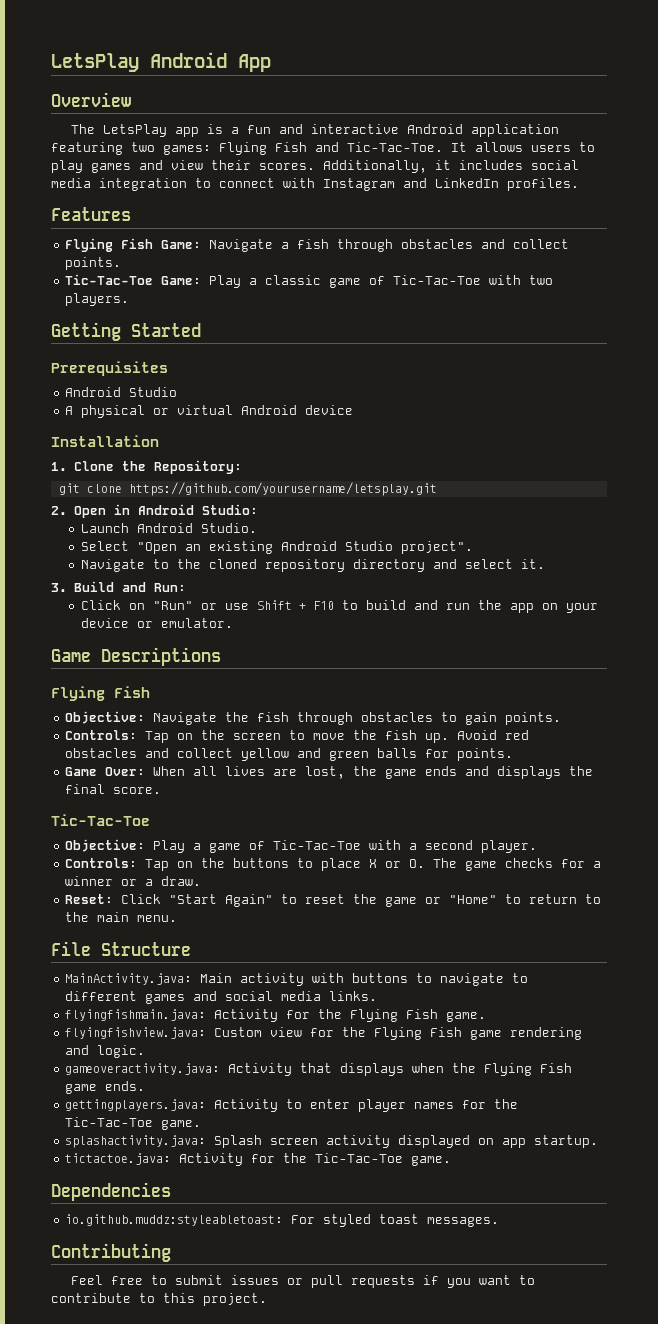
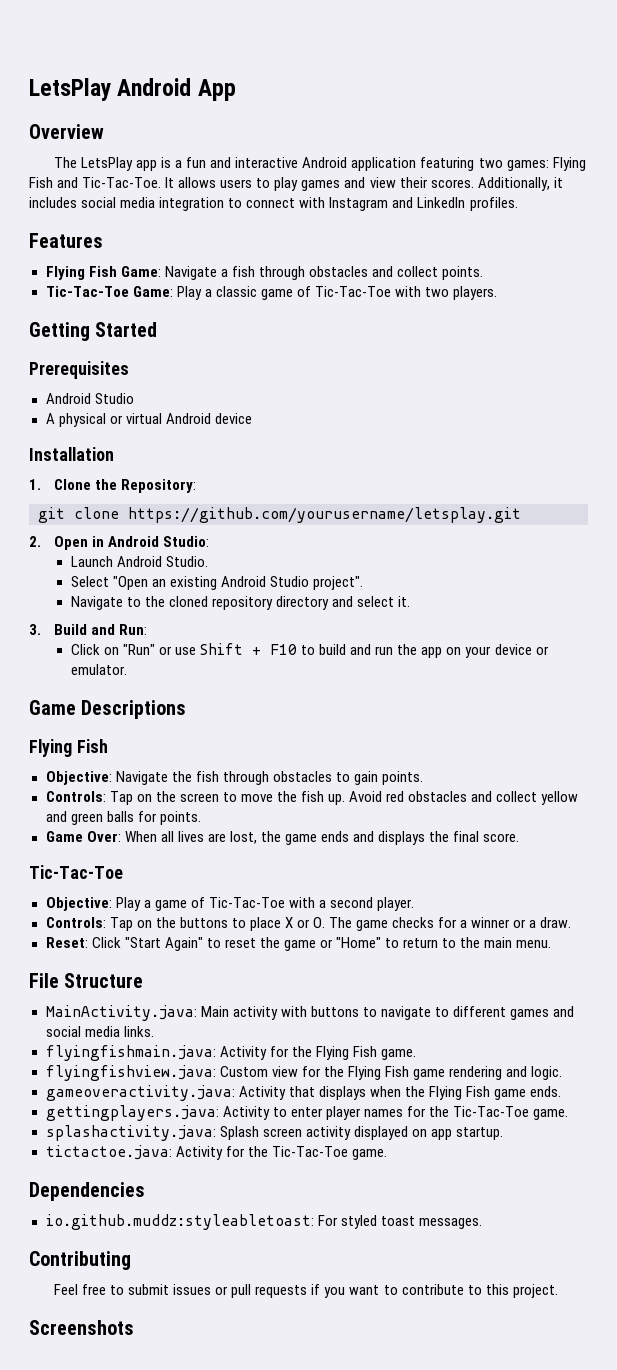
(267, 1299) none -> [29,1320,134,1335] // Screenshots

